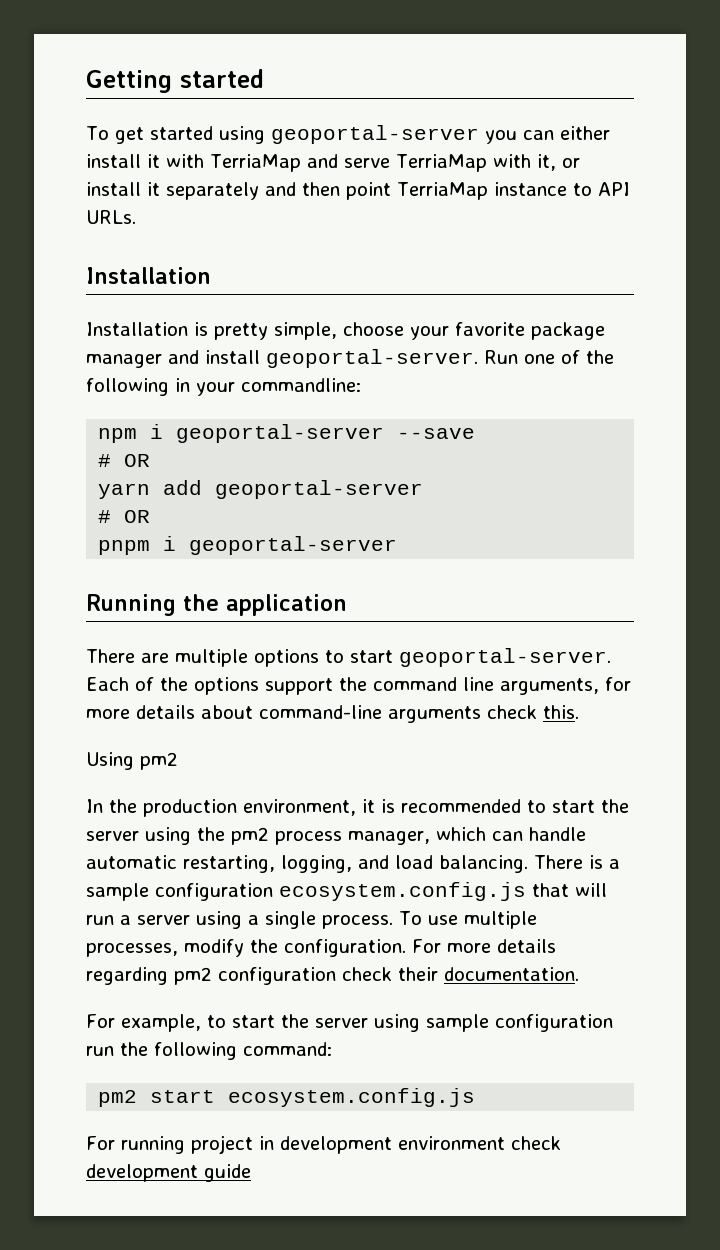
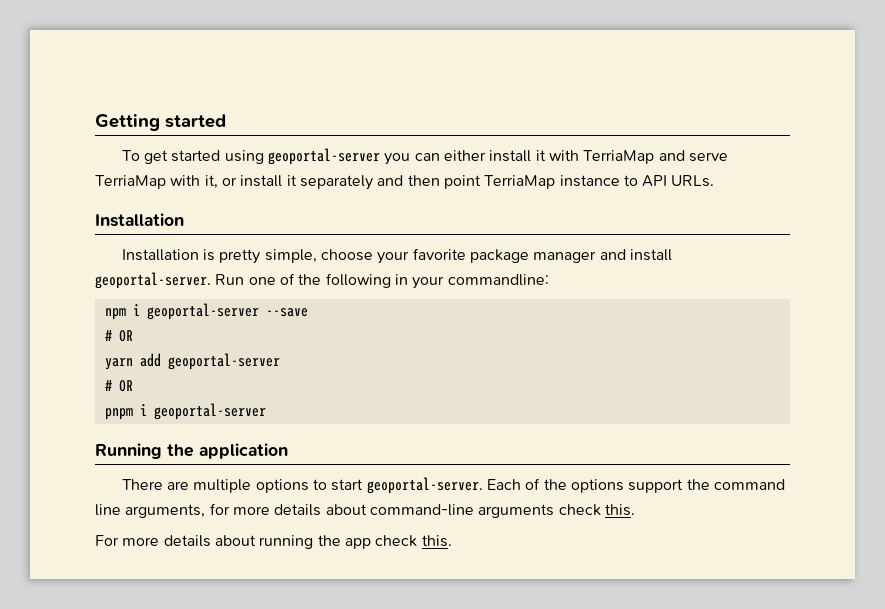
[86,752,178,770] [86,799,629,817] [86,827,586,845] [86,855,620,873] [86,882,607,901] [86,911,537,929] [86,939,556,957] [86,967,579,985] [86,1014,613,1032] [86,1042,332,1060] [98,1088,476,1107] [86,1135,561,1154] [86,1164,251,1182] Using pm2 // In the production environment, it is recommended to start the server using the pm2 process manager, which can handle automatic restarting, logging, and load balancing. There is a sample configuration ecosystem.config.js that will run a server using a single process. To use multiple processes, modify the configuration. For more details regarding pm2 configuration check their documentation. // For example, to start the server using sample configuration run the following command: // pm2 start ecosystem.config.js // For running project in development environment check development guide -> [95,535,452,549] For more details about running the app check this.

